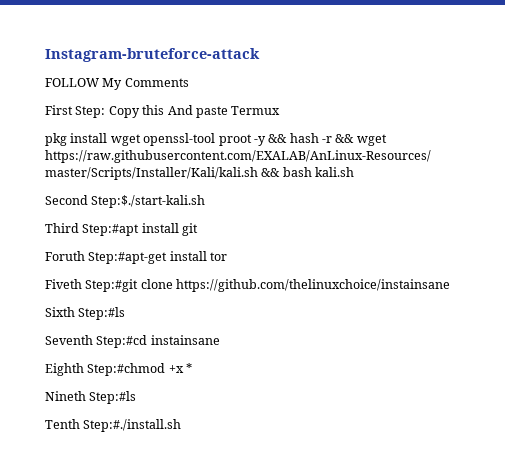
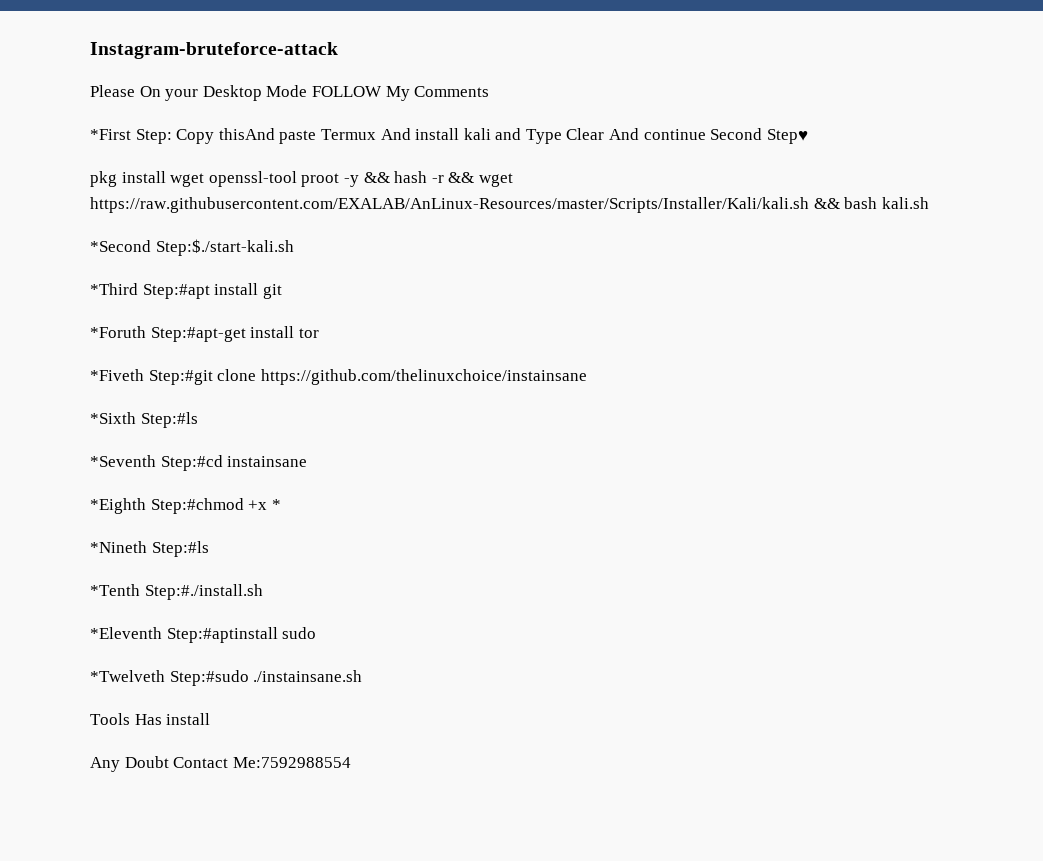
(260, 55) none -> [90,85,308,101] Please On your Desktop Mode
[45,105,73,115] First -> [90,129,131,140] *First
[142,105,193,115] this And -> [218,128,275,140] thisAnd
(281, 110) none -> [380,128,808,144] And install kali and Type Clear And continue Second Step♥
[45,195,88,205] Second -> [90,240,151,252] *Second
[45,223,79,233] Third -> [90,283,138,295] *Third
[45,251,85,261] Foruth -> [90,326,146,338] *Foruth
[45,279,82,289] Fiveth -> [90,369,144,381] *Fiveth
[45,307,126,320] [45,335,93,345] Sixth Step:#ls // Seventh -> [90,412,198,428] [90,455,156,467] *Sixth Step:#ls // *Seventh
[45,363,84,376] Eighth -> [90,498,146,514] *Eighth
[45,391,137,404] [45,419,80,429] Nineth Step:#ls // Tenth -> [90,541,209,557] [90,584,140,596] *Nineth Step:#ls // *Tenth
(182, 425) none -> [90,627,317,643] [90,670,363,686] [90,713,211,725] [90,756,351,772] // *Eleventh Step:#aptinstall sudo // *Twelveth Step:#sudo ./instainsane.sh // Tools Has install // Any Doubt Contact Me:7592988554

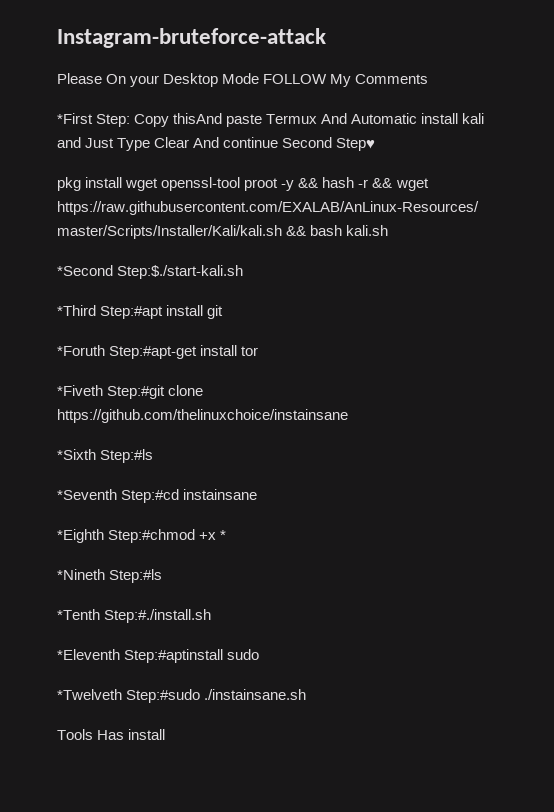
(411, 134) none -> [351,113,418,124] Automatic
(522, 134) none -> [85,138,115,148] Just
[90,756,351,772] // Any Doubt Contact Me:7592988554 -> (166, 734) none

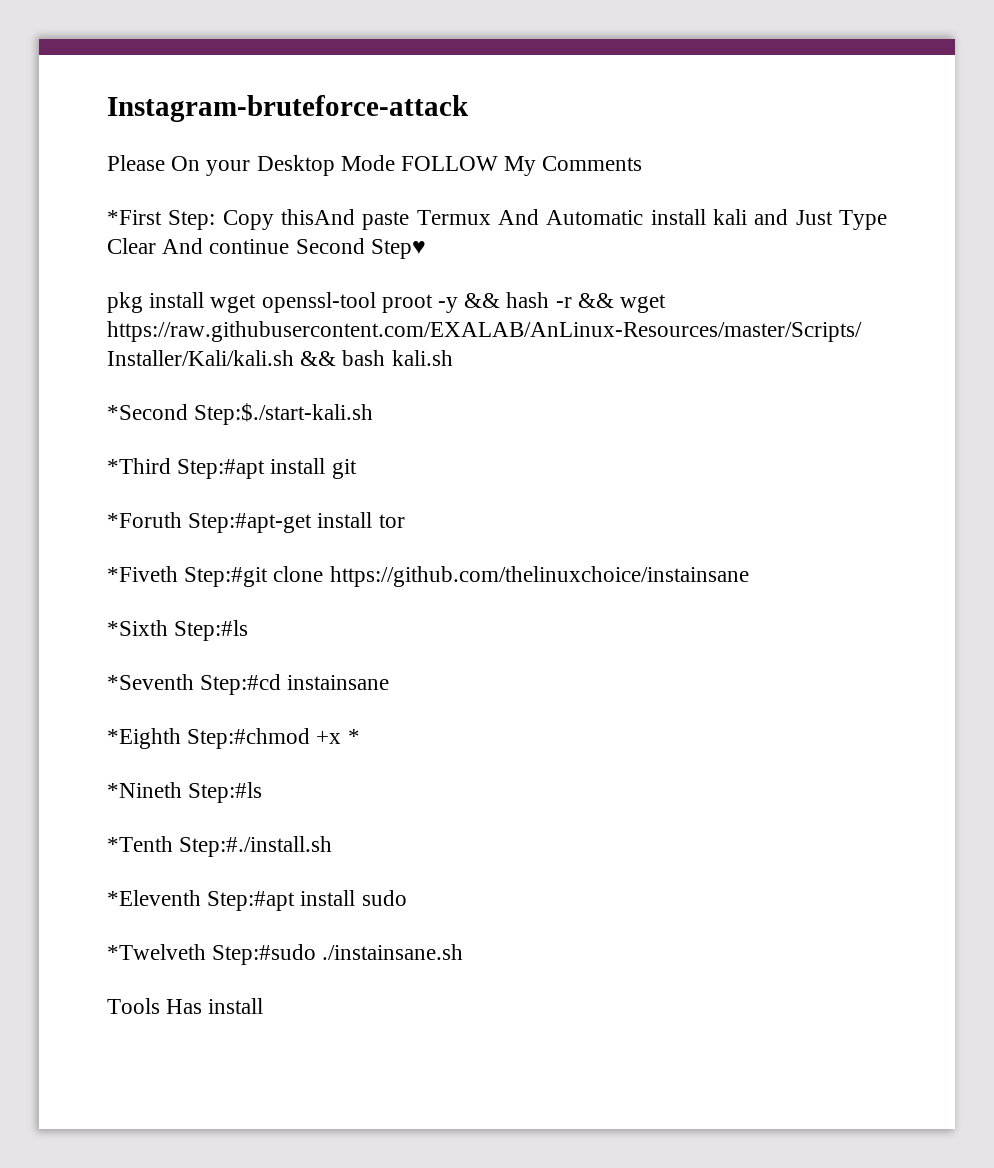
[124,649,224,663] Step:#aptinstall -> [207,890,356,911] Step:#apt install

